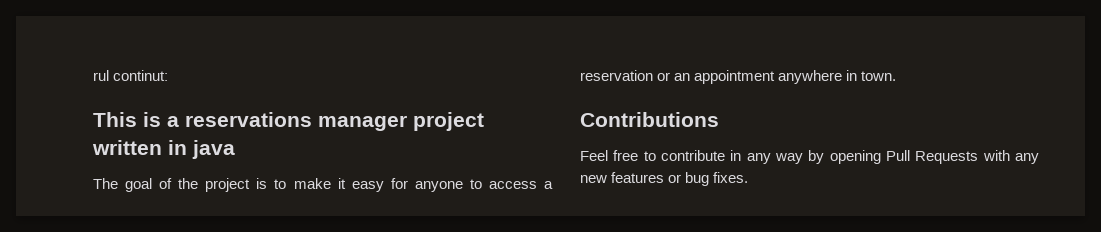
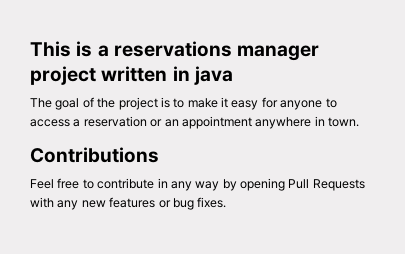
[93,70,169,81] rul continut: // -> (30, 49) none

